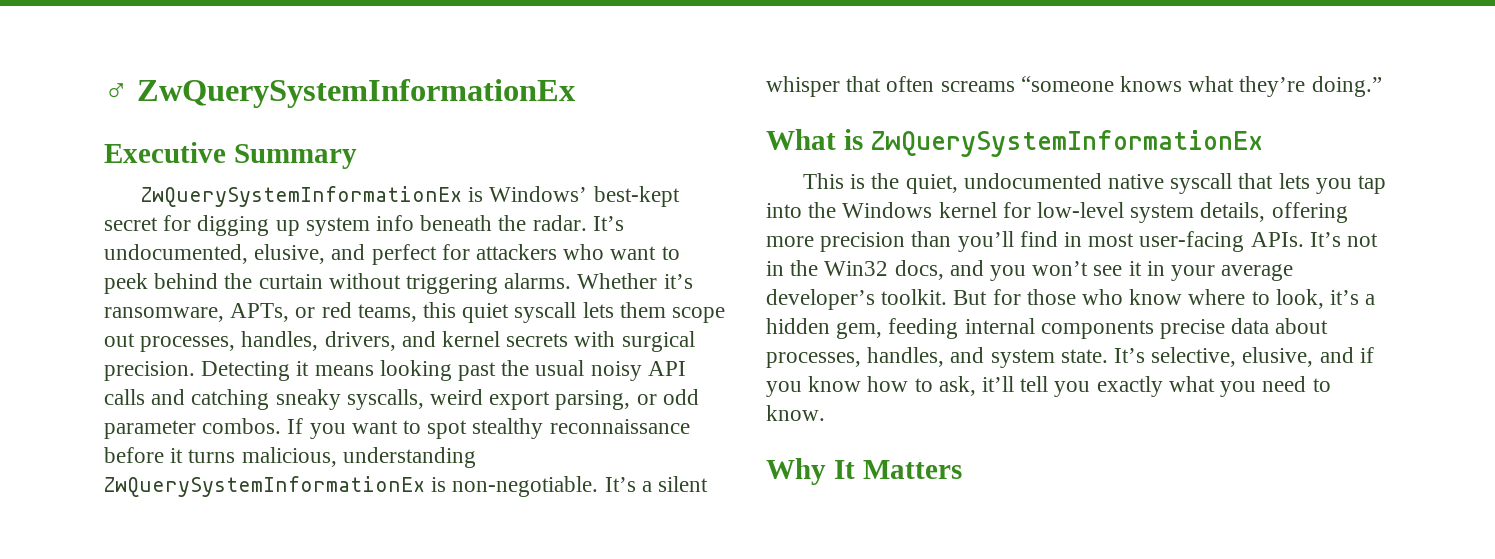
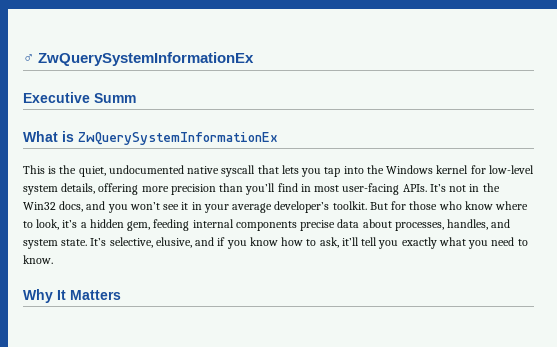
[233,144,357,169] [140,186,680,207] [104,215,624,236] [104,244,680,265] [104,273,693,294] [104,302,726,323] [104,331,695,352] [104,360,686,381] [104,389,699,410] [104,418,690,439] [104,447,476,468] [104,476,709,497] [766,76,1382,97] Summary // ZwQuerySystemInformationEx is Windows’ best-kept secret for digging up system info beneath the radar. It’s undocumented, elusive, and perfect for attackers who want to peek behind the curtain without triggering alarms. Whether it’s ransomware, APTs, or red teams, this quiet syscall lets them scope out processes, handles, drivers, and kernel secrets with surgical precision. Detecting it means looking past the usual noisy API calls and catching sneaky syscalls, weird export parsing, or odd parameter combos. If you want to spot stealthy reconnaissance before it turns malicious, understanding ZwQuerySystemInformationEx is non-negotiable. It’s a silent whisper that often screams “someone knows what they’re doing.” -> [94,93,136,103] Summ

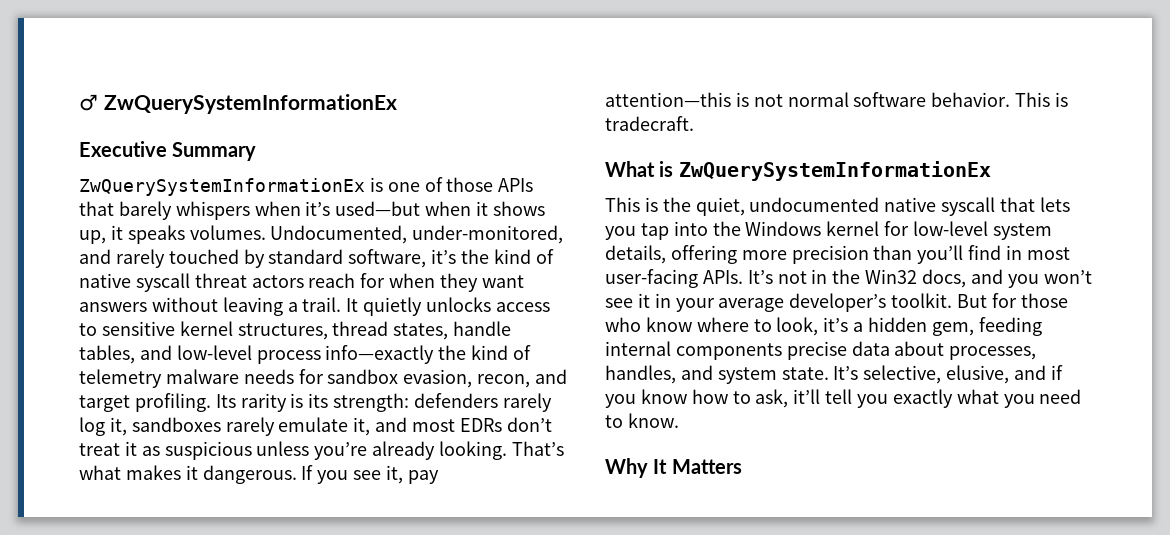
[94,93,136,103] Summ -> [172,142,257,161] [79,177,534,196] [79,201,545,220] [79,225,564,244] [79,249,554,268] [79,273,524,292] [79,297,550,316] [79,321,512,340] [79,345,532,364] [79,369,568,388] [79,393,552,412] [79,417,552,436] [79,441,564,460] [79,465,439,484] [605,92,1069,107] [605,116,694,131] Summary // ZwQuerySystemInformationEx is one of those APIs that barely whispers when it’s used—but when it shows up, it speaks volumes. Undocumented, under-monitored, and rarely touched by standard software, it’s the kind of native syscall threat actors reach for when they want answers without leaving a trail. It quietly unlocks access to sensitive kernel structures, thread states, handle tables, and low-level process info—exactly the kind of telemetry malware needs for sandbox evasion, recon, and target profiling. Its rarity is its strength: defenders rarely log it, sandboxes rarely emulate it, and most EDRs don’t treat it as suspicious unless you’re already looking. That’s what makes it dangerous. If you see it, pay attention—this is not normal software behavior. This is tradecraft.

